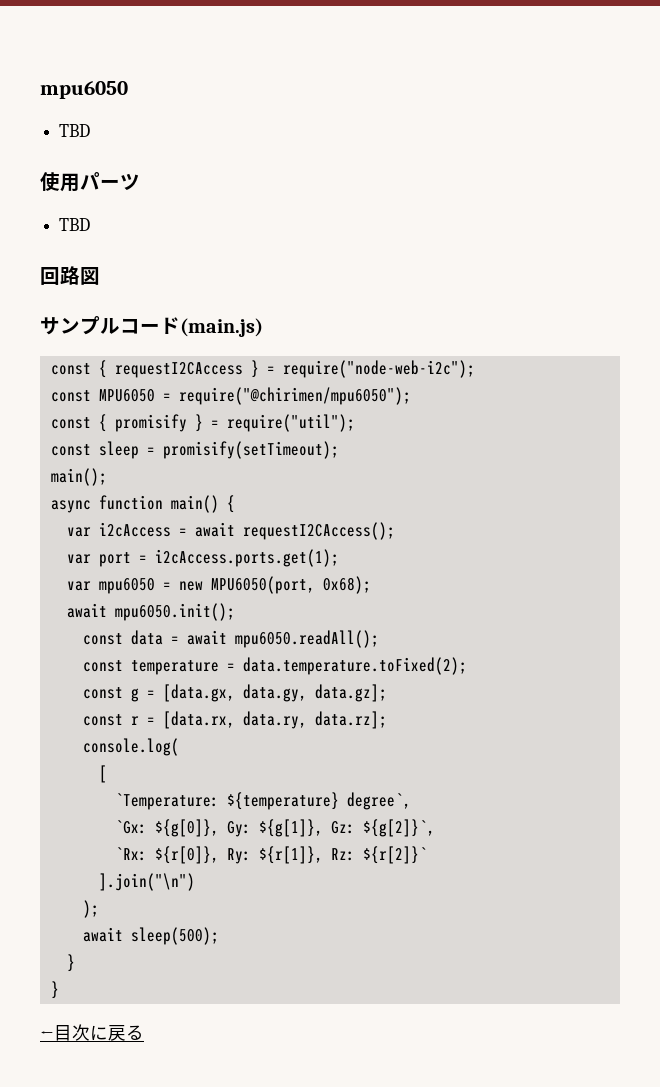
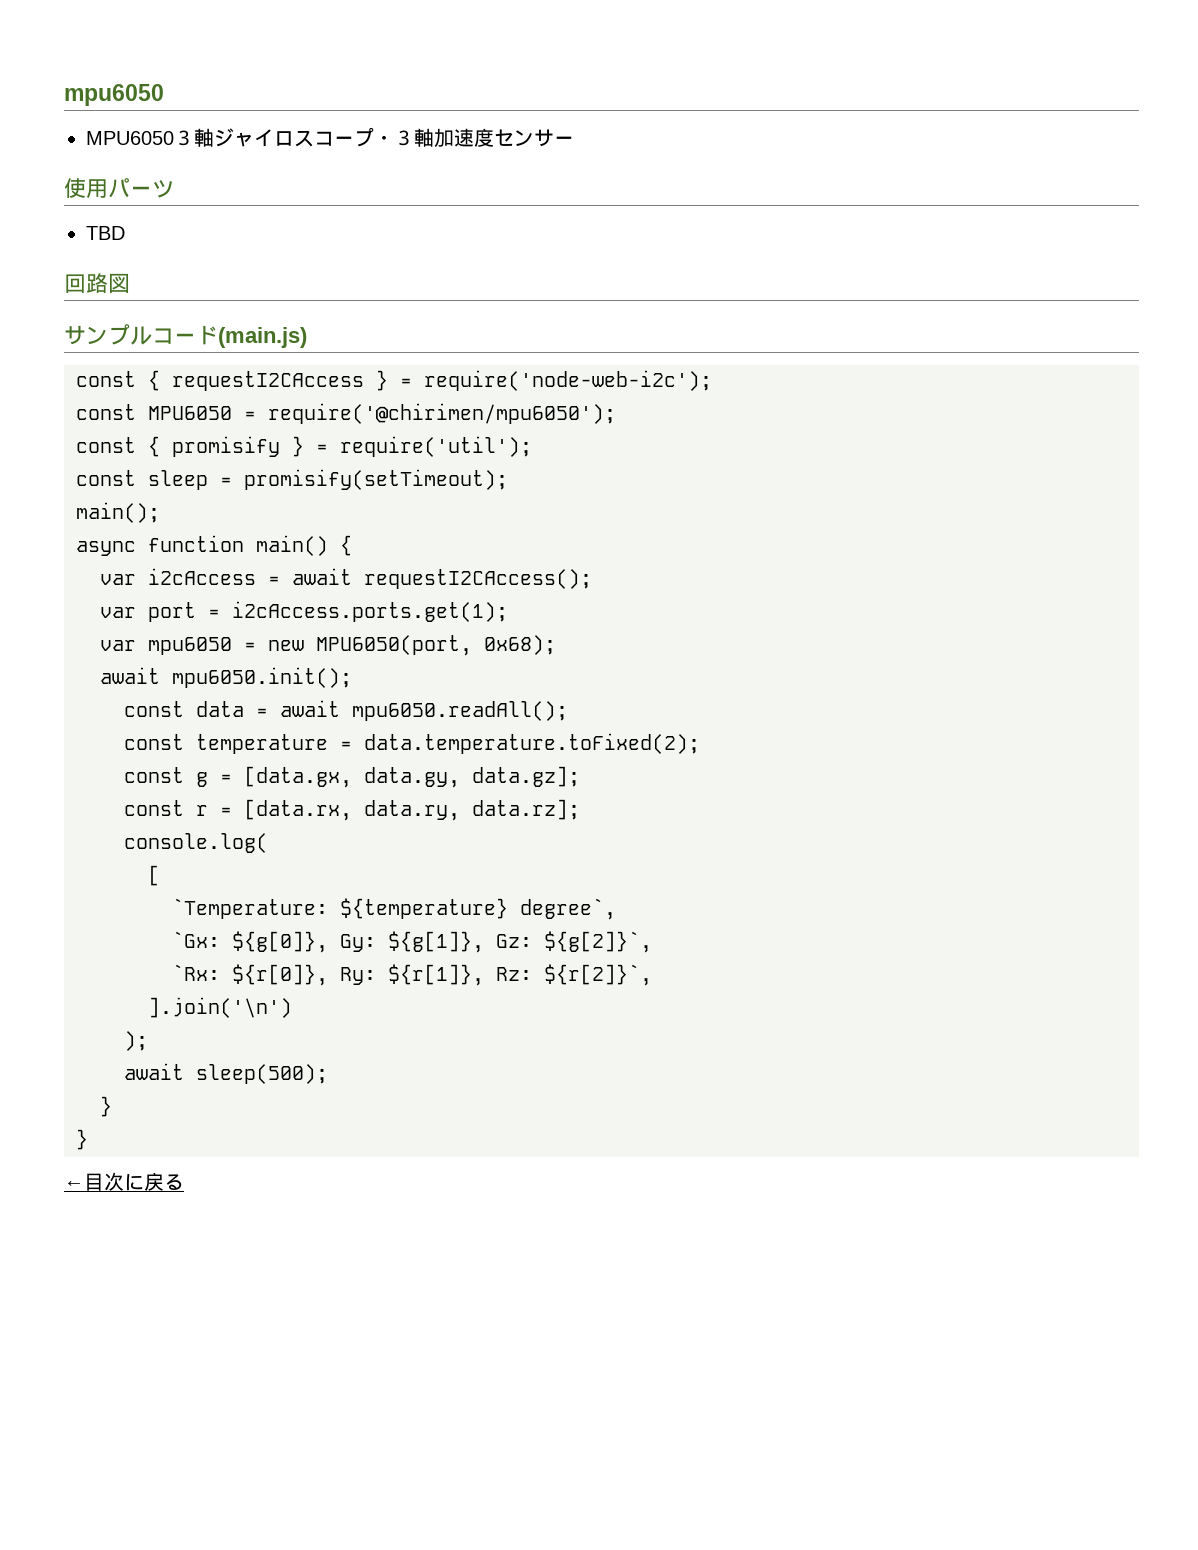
[59,124,91,137] TBD -> [86,127,574,148] MPU6050３軸ジャイロスコープ・３軸加速度センサー
[282,360,475,378] require("node-web-i2c"); -> [424,370,712,391] require('node-web-i2c');
[178,387,411,405] require("@chirimen/mpu6050"); -> [268,403,616,424] require('@chirimen/mpu6050');
[226,414,355,432] require("util"); -> [340,436,532,457] require('util');
[362,846,427,864] [98,873,195,891] ${r[2]}` // ].join("\n") -> [544,964,652,986] [148,997,292,1018] ${r[2]}`, // ].join('\n')

